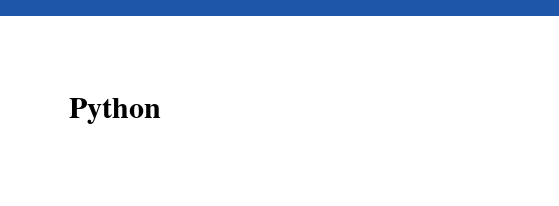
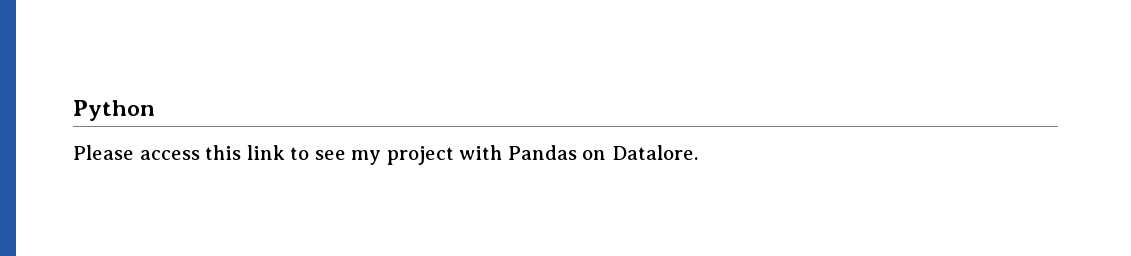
(161, 111) none -> [73,145,698,165] // Please access this link to see my project with Pandas on Datalore.

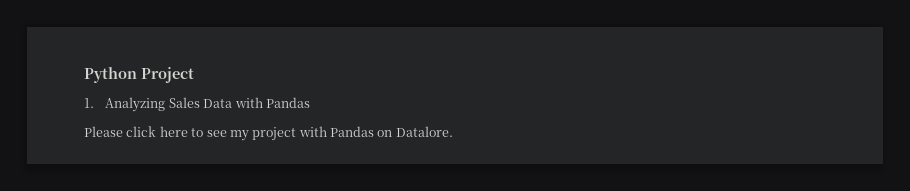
[73,145,285,160] // Please access this link -> [141,67,194,83] [84,97,310,112] [84,126,188,137] Project // 1. Analyzing Sales Data with Pandas // Please click here

